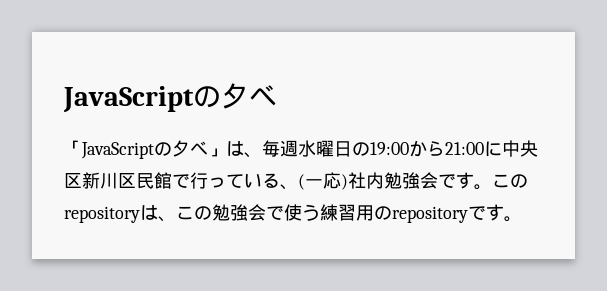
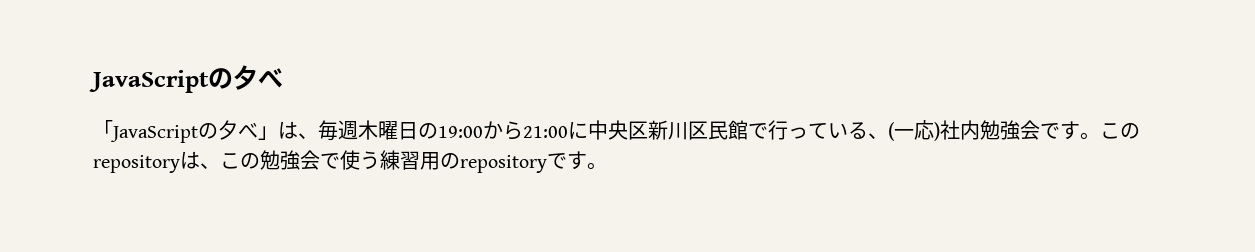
[298,140,316,157] 水 -> [358,120,378,140] 木

